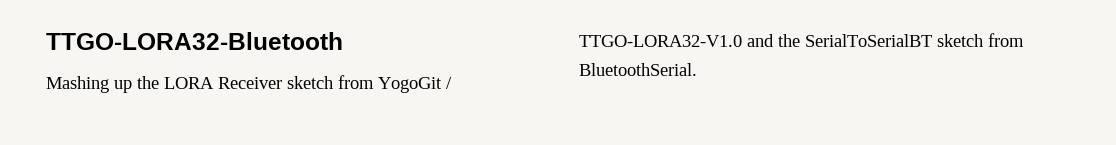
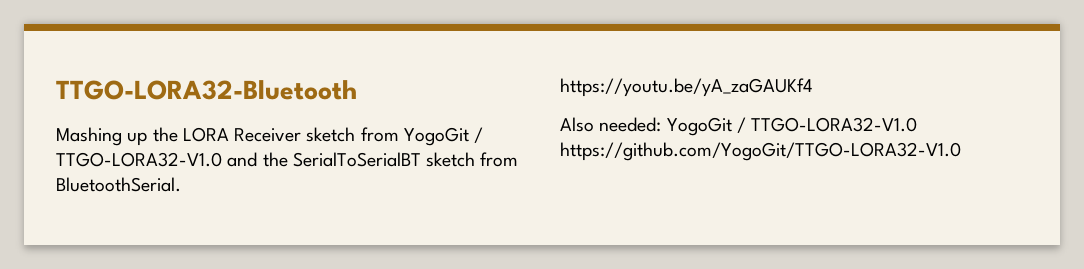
(697, 69) none -> [560,78,813,97] [560,117,918,136] [560,142,961,161] // https://youtu.be/yA_zaGAUKf4 // Also needed: YogoGit / TTGO-LORA32-V1.0 https://github.com/YogoGit/TTGO-LORA32-V1.0

